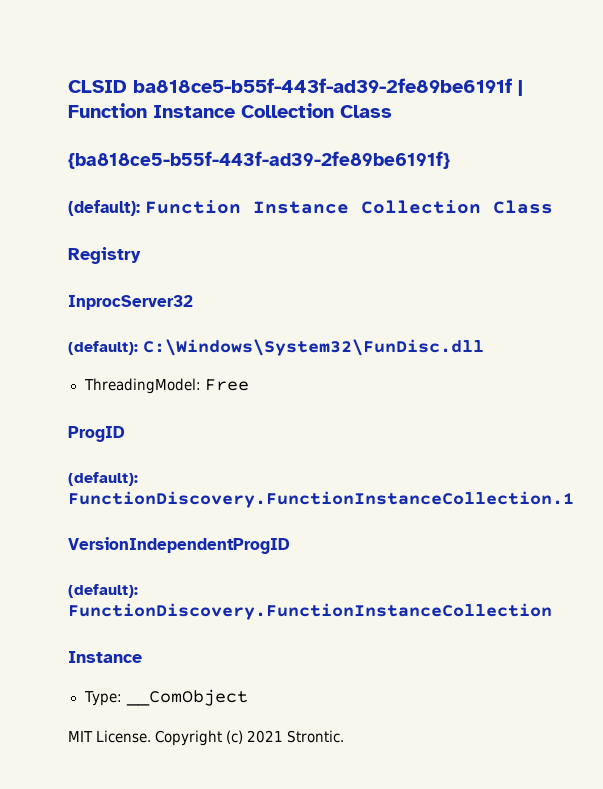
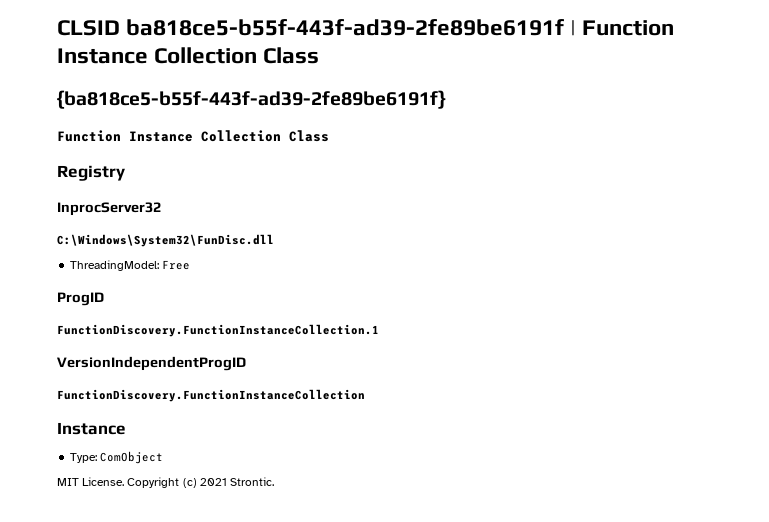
[68,200,140,216] (default): -> (446, 99) none
[68,341,138,355] (default): -> (161, 209) none
[68,472,138,486] (default): -> (104, 299) none
[68,584,138,598] (default): -> (246, 363) none
[125,689,248,706] __ComObject -> [100,451,164,464] ComObject

